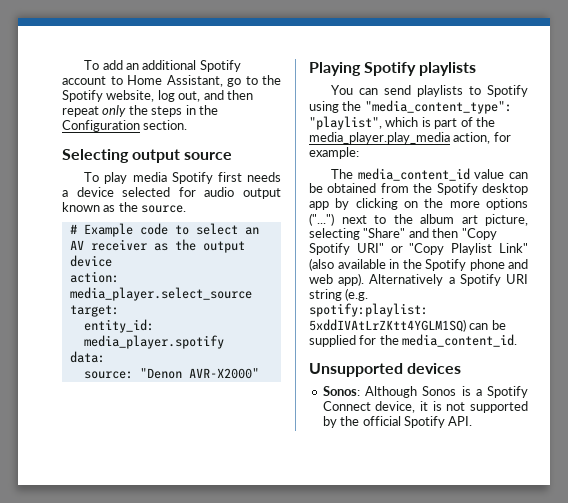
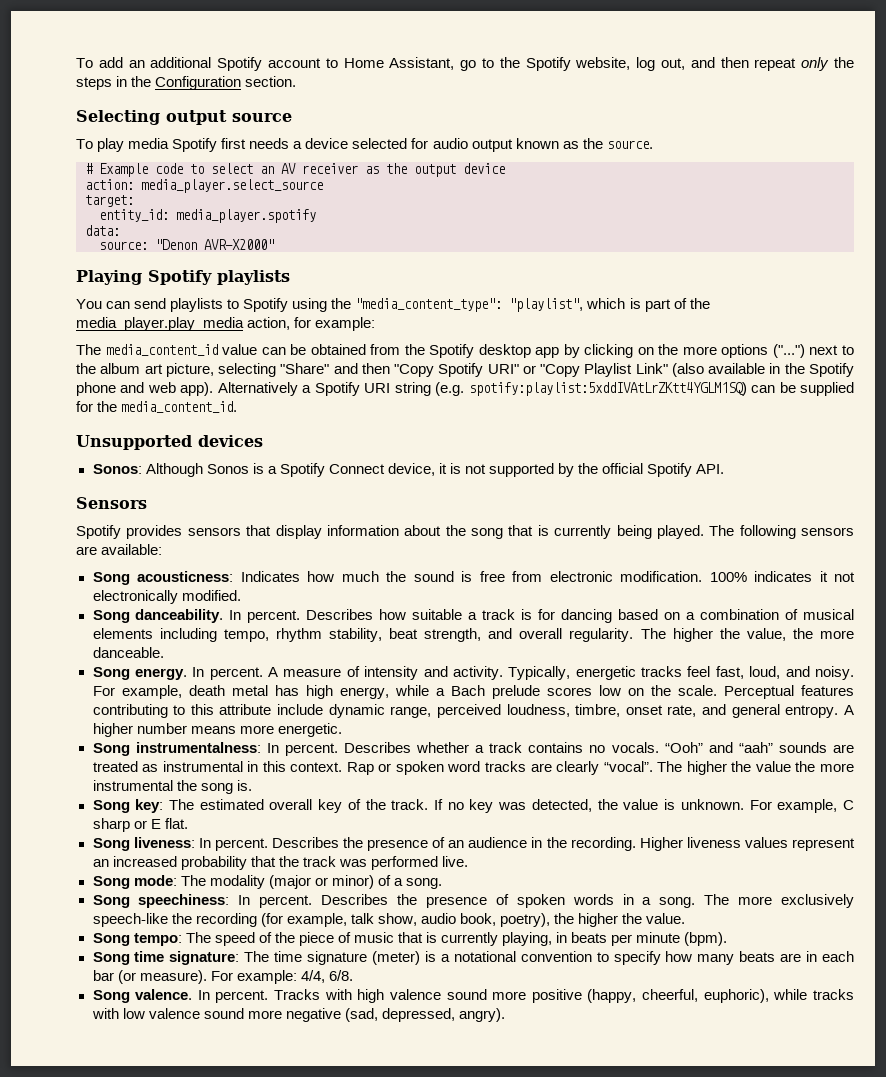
(473, 421) none -> [76,497,147,509] [76,525,854,539] [76,544,163,555] [92,571,855,585] [92,590,241,604] [92,609,855,623] [92,628,855,642] [92,647,164,658] [92,666,854,680] [92,685,854,699] [92,704,854,718] [92,723,342,737] [92,742,855,756] [92,761,855,775] [92,780,252,794] [92,799,855,813] [92,818,188,832] [92,837,855,851] [92,856,468,870] [92,875,442,889] [92,894,854,908] [92,913,686,927] [92,932,728,946] [92,951,854,965] [92,970,353,984] [92,989,854,1003] [91,1008,505,1022] // Sensors // Spotify provides sensors that display information about the song that is currently being played. The following sensors are available: // Song acousticness: Indicates how much the sound is free from electronic modification. 100% indicates it not electronically modified. // Song danceability. In percent. Describes how suitable a track is for dancing based on a combination of musical elements including tempo, rhythm stability, beat strength, and overall regularity. The higher the value, the more danceable. // Song energy. In percent. A measure of intensity and activity. Typically, energetic tracks feel fast, loud, and noisy. For example, death metal has high energy, while a Bach prelude scores low on the scale. Perceptual features contributing to this attribute include dynamic range, perceived loudness, timbre, onset rate, and general entropy. A higher number means more energetic. // Song instrumentalness: In percent. Describes whether a track contains no vocals. “Ooh” and “aah” sounds are treated as instrumental in this context. Rap or spoken word tracks are clearly “vocal”. The higher the value the more instrumental the song is. // Song key: The estimated overall key of the track. If no key was detected, the value is unknown. For example, C sharp or E flat. // Song liveness: In percent. Describes the presence of an audience in the recording. Higher liveness values represent an increased probability that the track was performed live. // Song mode: The modality (major or minor) of a song. // Song speechiness: In percent. Describes the presence of spoken words in a song. The more exclusively speech-like the recording (for example, talk show, audio book, poetry), the higher the value. // Song tempo: The speed of the piece of music that is currently playing, in beats per minute (bpm). // Song time signature: The time signature (meter) is a notational convention to specify how many beats are in each bar (or measure). For example: 4/4, 6/8. // Song valence. In percent. Tracks with high valence sound more positive (happy, cheerful, euphoric), while tracks with low valence sound more negative (sad, depressed, angry).

